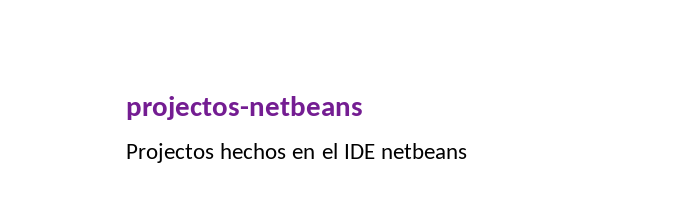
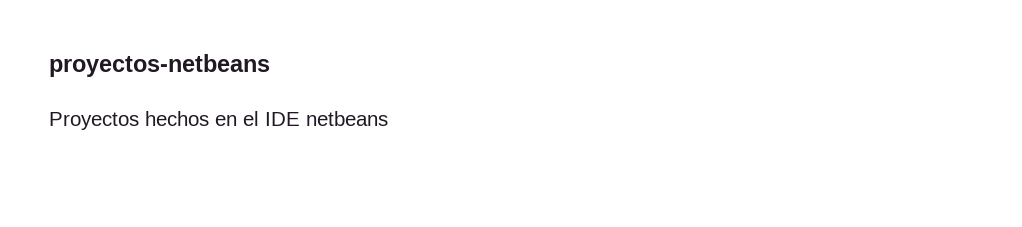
[126,96,363,120] [126,143,214,163] projectos-netbeans // Projectos -> [49,54,270,77] [49,112,139,130] proyectos-netbeans // Proyectos

